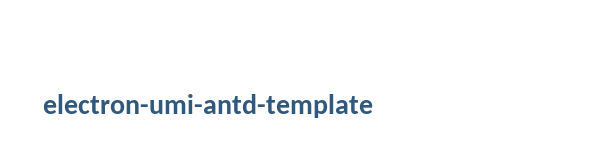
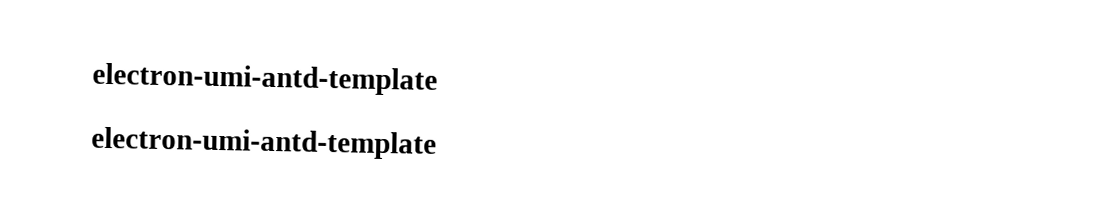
[43,94,373,118] electron-umi-antd-template -> [92,62,438,96] [91,126,437,160] electron-umi-antd-template // electron-umi-antd-template

